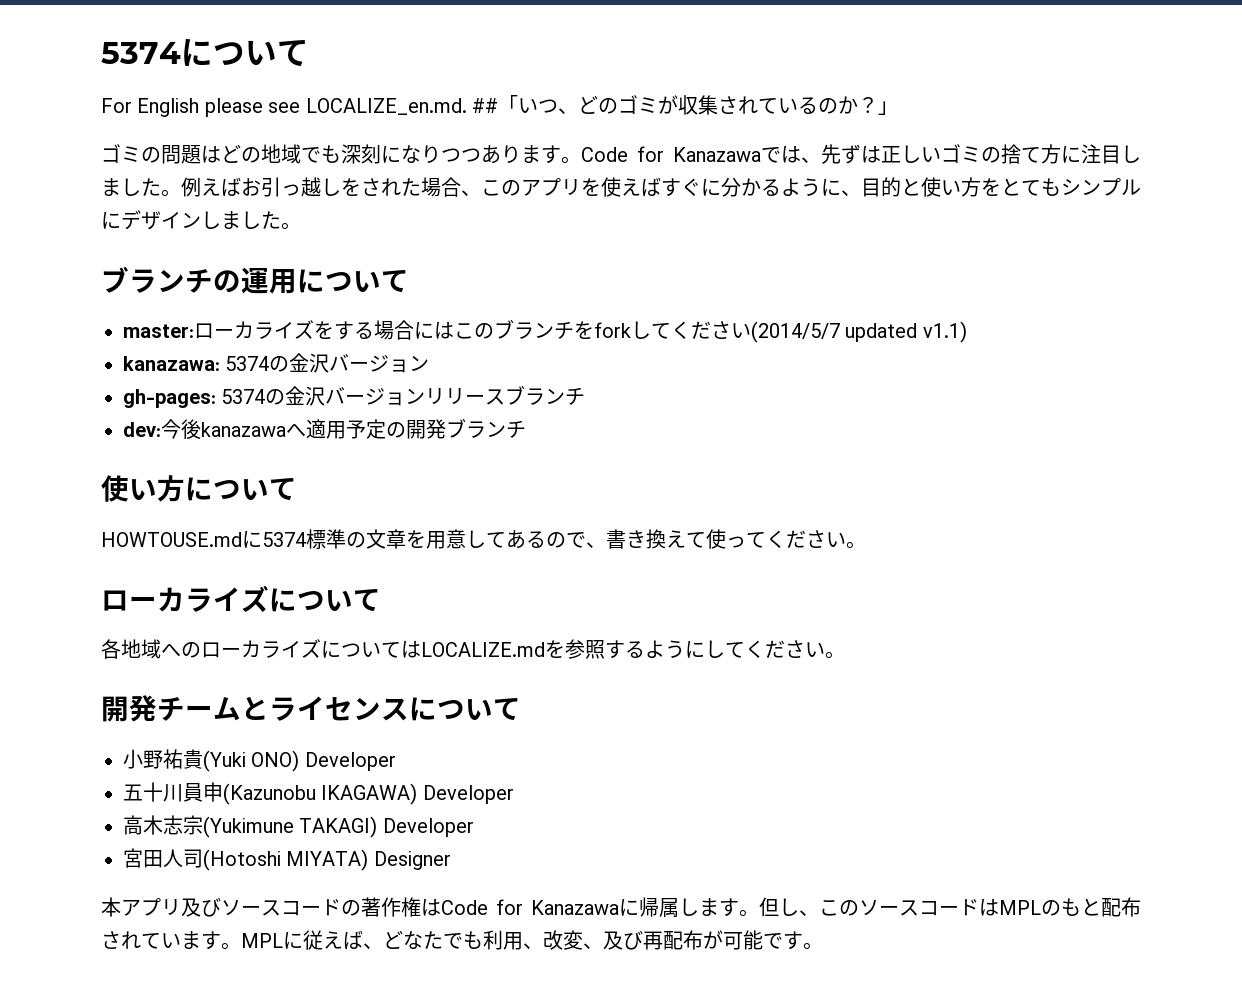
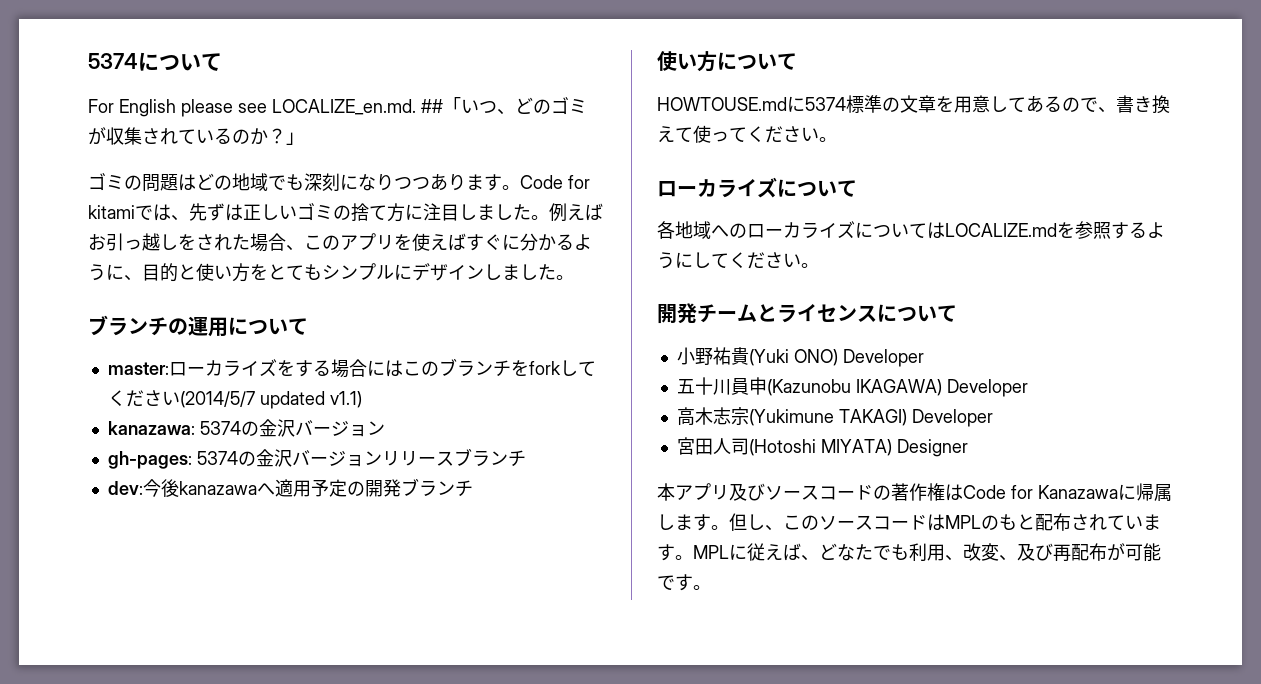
[673,147,761,162] Kanazawa -> [88,205,135,219] kitami

